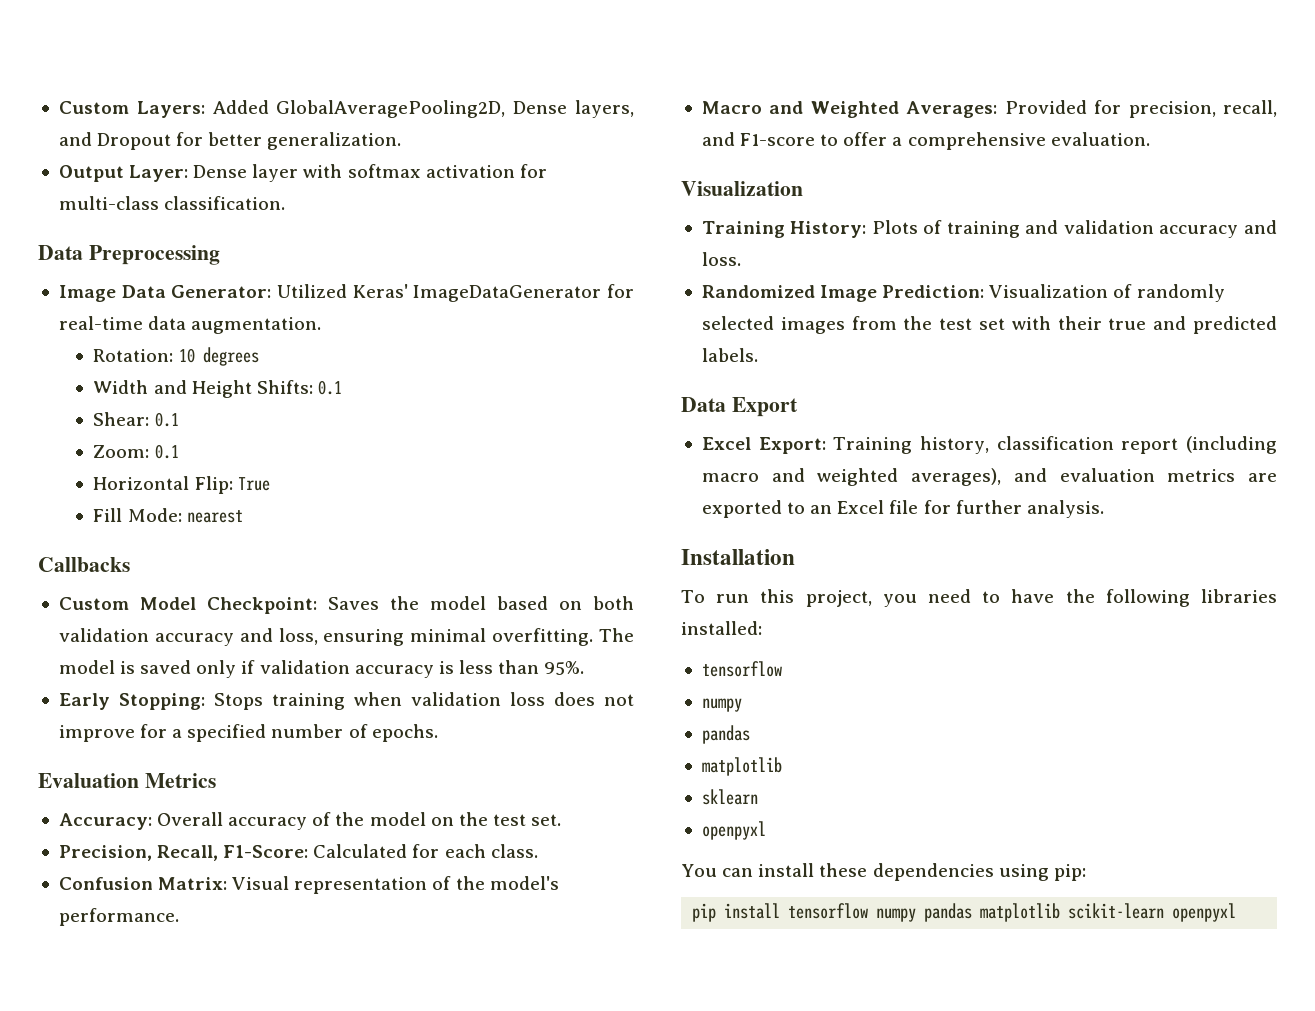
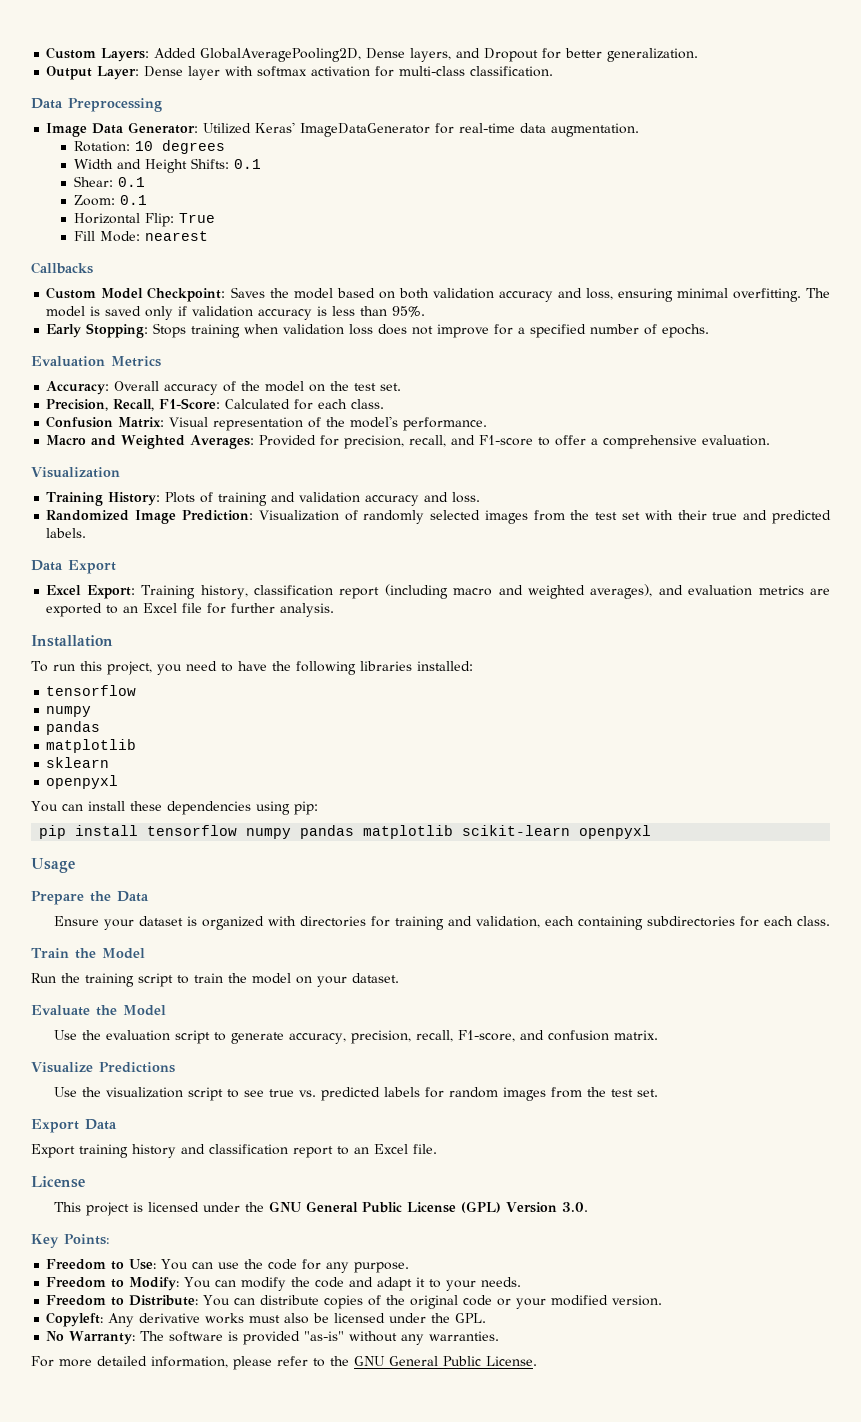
(1237, 912) none -> [31,858,75,873] [31,891,149,905] [53,916,830,930] [31,948,145,959] [31,973,399,987] [31,1005,166,1016] [53,1030,658,1044] [31,1062,175,1073] [53,1087,658,1101] [31,1119,117,1133] [31,1144,437,1158] [31,1176,85,1188] [53,1201,588,1216] [31,1234,110,1248] [46,1259,410,1273] [46,1277,522,1291] [46,1295,663,1309] [46,1312,487,1327] [46,1331,500,1345] [31,1356,537,1370] // Usage // Prepare the Data // Ensure your dataset is organized with directories for training and validation, each containing subdirectories for each class. // Train the Model // Run the training script to train the model on your dataset. // Evaluate the Model // Use the evaluation script to generate accuracy, precision, recall, F1-score, and confusion matrix. // Visualize Predictions // Use the visualization script to see true vs. predicted labels for random images from the test set. // Export Data // Export training history and classification report to an Excel file. // License // This project is licensed under the GNU General Public License (GPL) Version 3.0. // Key Points: // Freedom to Use: You can use the code for any purpose. // Freedom to Modify: You can modify the code and adapt it to your needs. // Freedom to Distribute: You can distribute copies of the original code or your modified version. // Copyleft: Any derivative works must also be licensed under the GPL. // No Warranty: The software is provided "as-is" without any warranties. // For more detailed information, please refer to the GNU General Public License.

